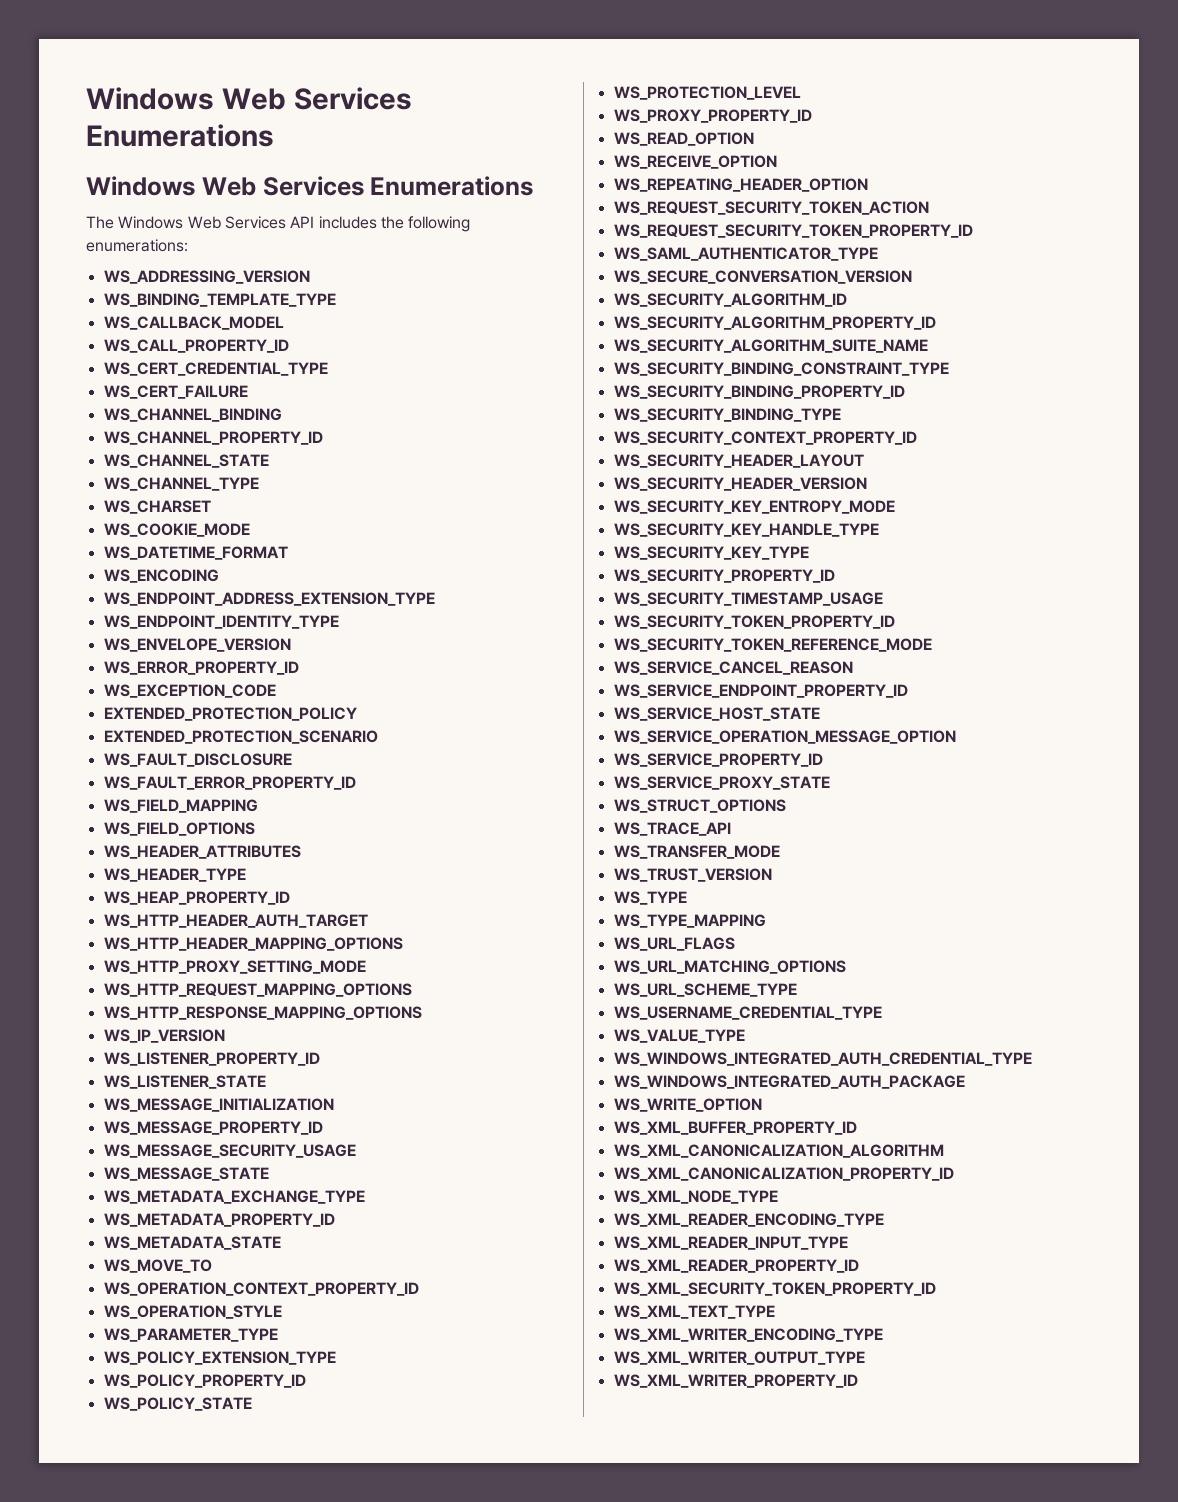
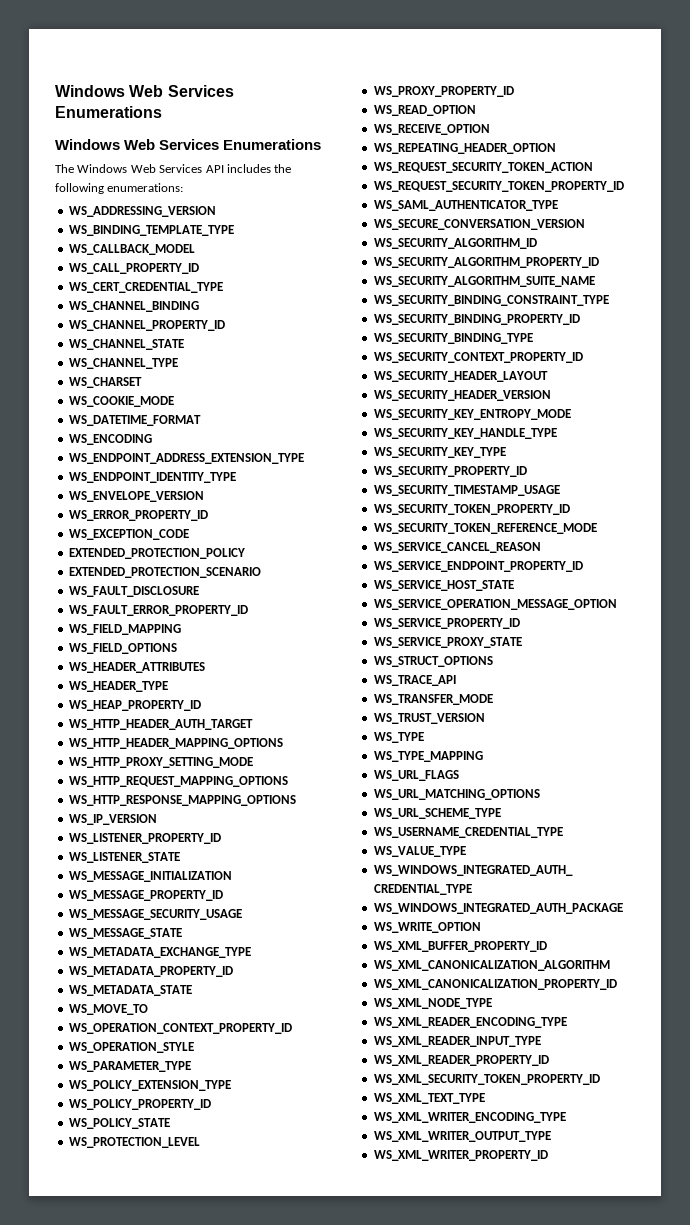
[103,385,248,399] // WS_CERT_FAILURE -> (223, 287) none

